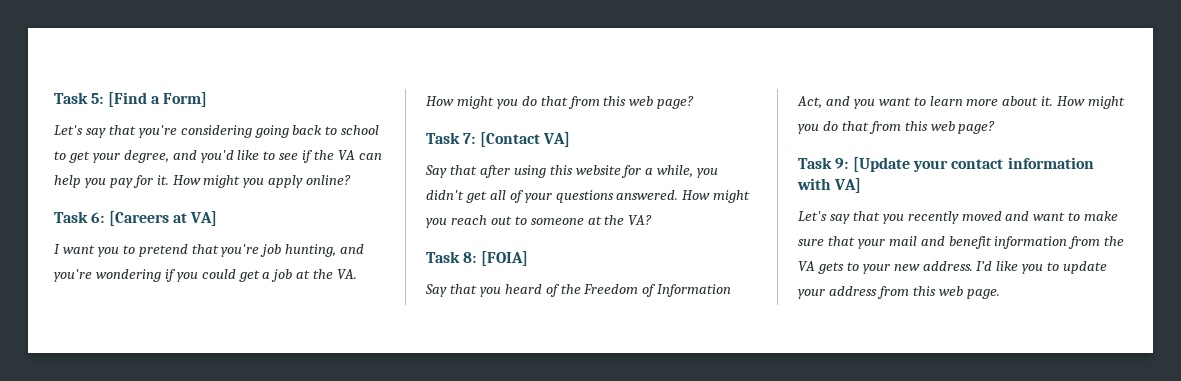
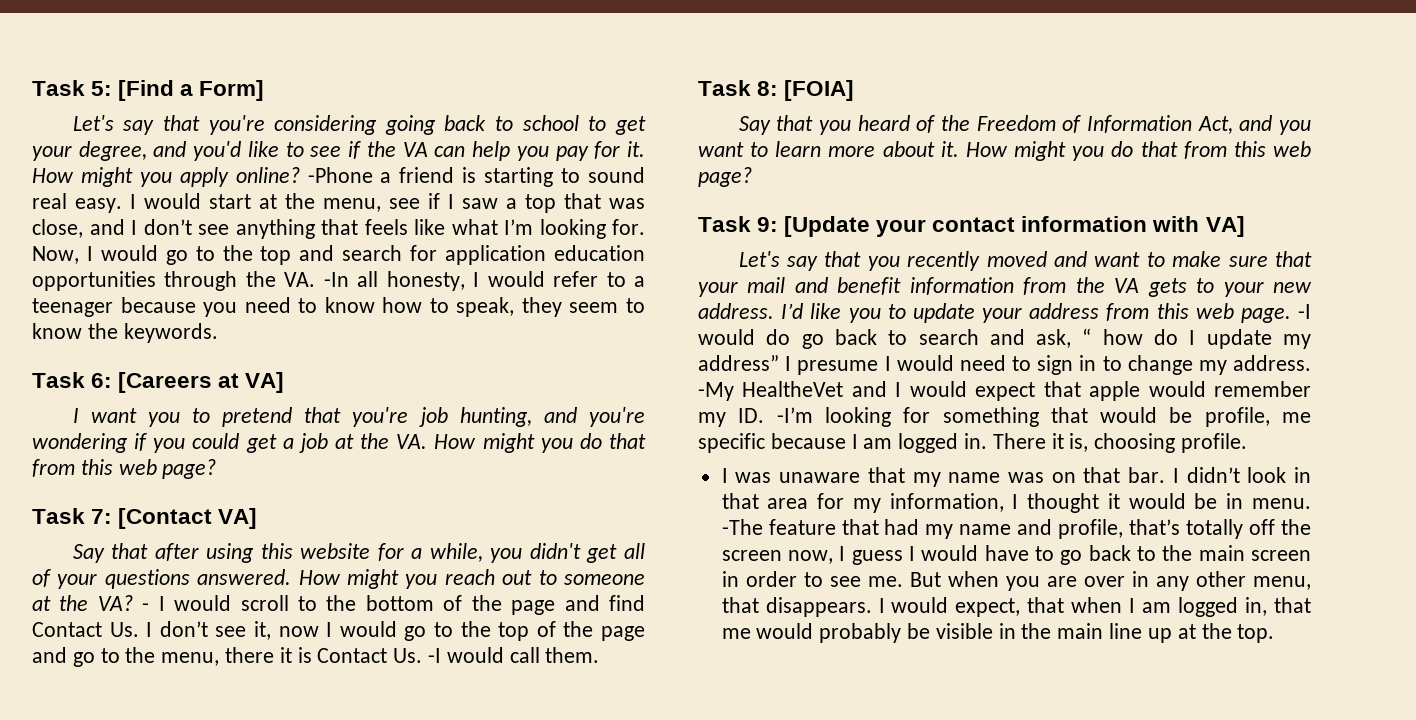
(352, 180) none -> [307,167,645,187] [32,193,645,213] [32,219,645,239] [32,245,646,265] [32,271,645,291] [32,297,645,317] [32,323,218,343] -Phone a friend is starting to sound real easy. I would start at the menu, see if I saw a top that was close, and I don’t see anything that feels like what I’m looking for. Now, I would go to the top and search for application education opportunities through the VA. -In all honesty, I would refer to a teenager because you need to know how to speak, they seem to know the keywords.
(653, 220) none -> [142,595,646,615] [32,621,646,641] [32,647,600,667] - I would scroll to the bottom of the page and find Contact Us. I don’t see it, now I would go to the top of the page and go to the menu, there it is Contact Us. -I would call them.
(1000, 294) none -> [1298,304,1311,319] [698,328,1311,349] [698,355,1311,375] [698,381,1311,401] [698,407,1311,427] [698,433,1248,453] [721,467,1311,487] [721,493,1311,513] [721,519,1311,539] [721,545,1311,565] [721,571,1311,591] [721,597,1311,617] [721,623,1275,643] -I would do go back to search and ask, “ how do I update my address” I presume I would need to sign in to change my address. -My HealtheVet and I would expect that apple would remember my ID. -I’m looking for something that would be profile, me specific because I am logged in. There it is, choosing profile. // I was unaware that my name was on that bar. I didn’t look in that area for my information, I thought it would be in menu. -The feature that had my name and profile, that’s totally off the screen now, I guess I would have to go back to the main screen in order to see me. But when you are over in any other menu, that disappears. I would expect, that when I am logged in, that me would probably be visible in the main line up at the top.

